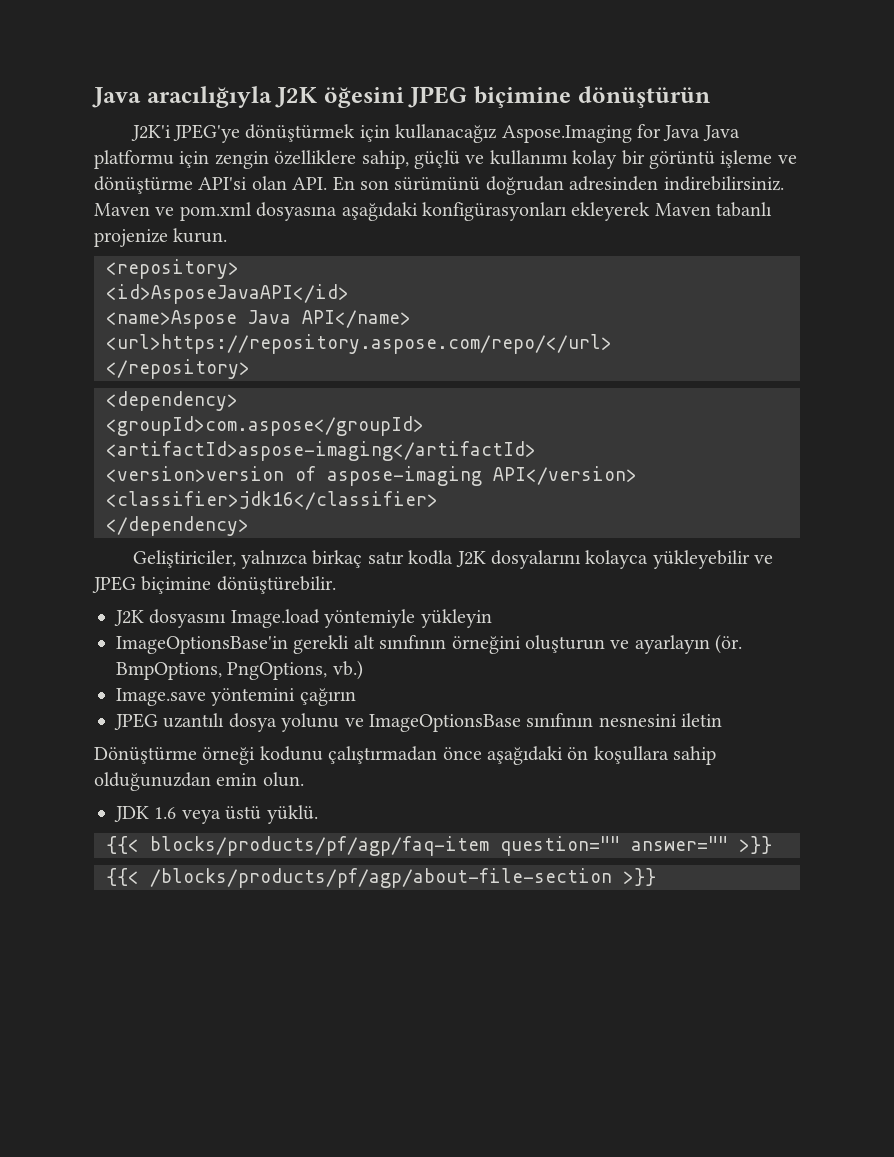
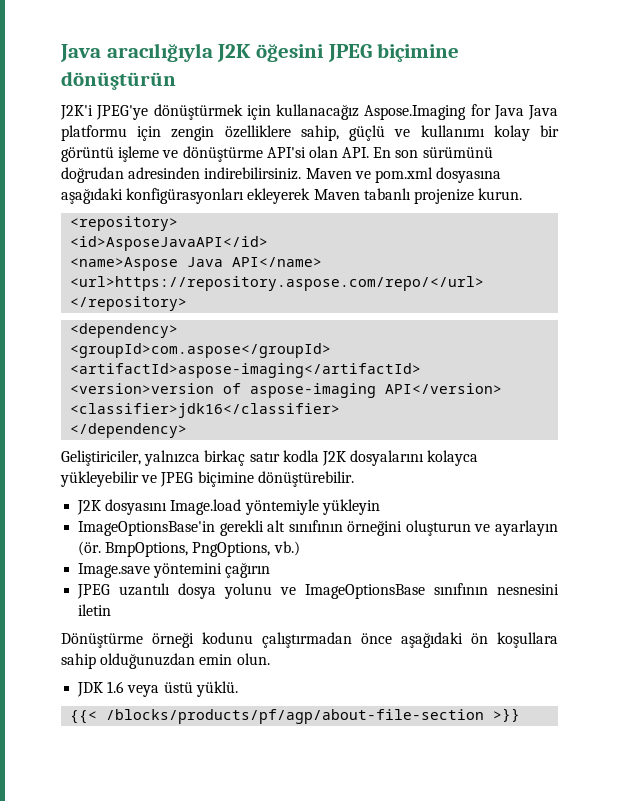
[106,836,772,856] // {{< blocks/products/pf/agp/faq-item question="" answer="" >}} -> (238, 689) none

